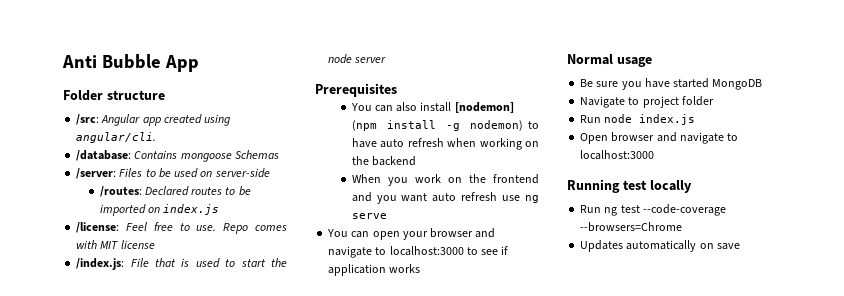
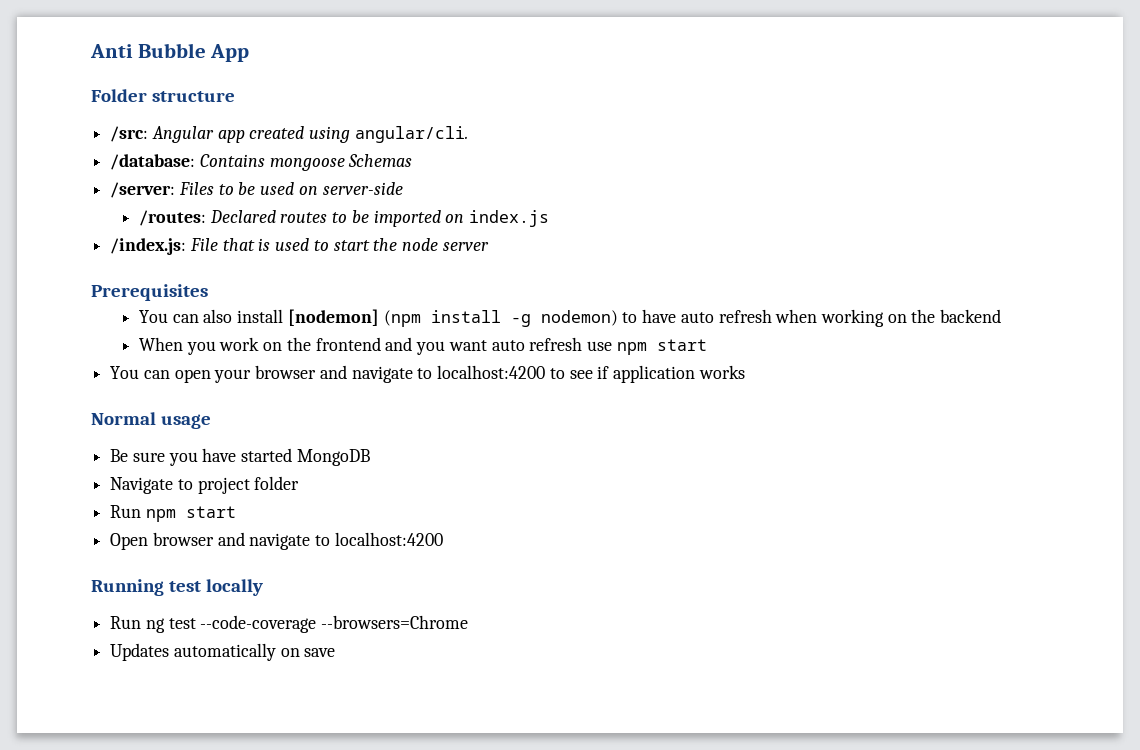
[76,222,287,234] [76,240,155,249] // /license: Feel free to use. Repo comes with MIT license -> (550, 218) none
[525,195,539,203] [351,213,387,219] ng serve -> [616,339,707,355] npm start
[389,246,464,256] localhost:3000 -> [437,365,546,379] localhost:4200
[604,114,696,125] node index.js -> [145,506,236,522] npm start
[580,150,655,160] localhost:3000 -> [334,532,443,546] localhost:4200

